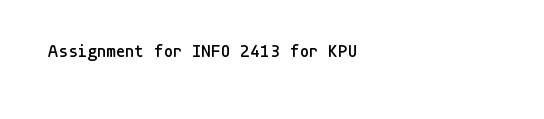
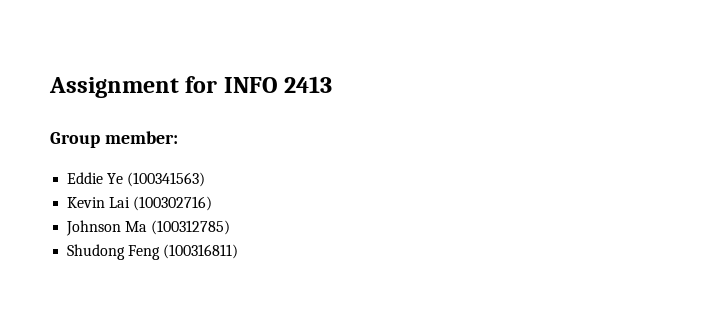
[290,44,357,57] for KPU -> [50,131,178,148] [67,172,206,187] [67,196,213,211] [66,220,231,236] [67,244,239,260] // Group member: // Eddie Ye (100341563) // Kevin Lai (100302716) // Johnson Ma (100312785) // Shudong Feng (100316811)

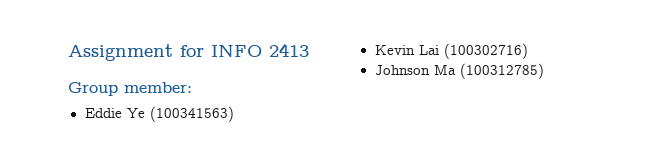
[67,244,239,260] // Shudong Feng (100316811) -> (544, 71) none

